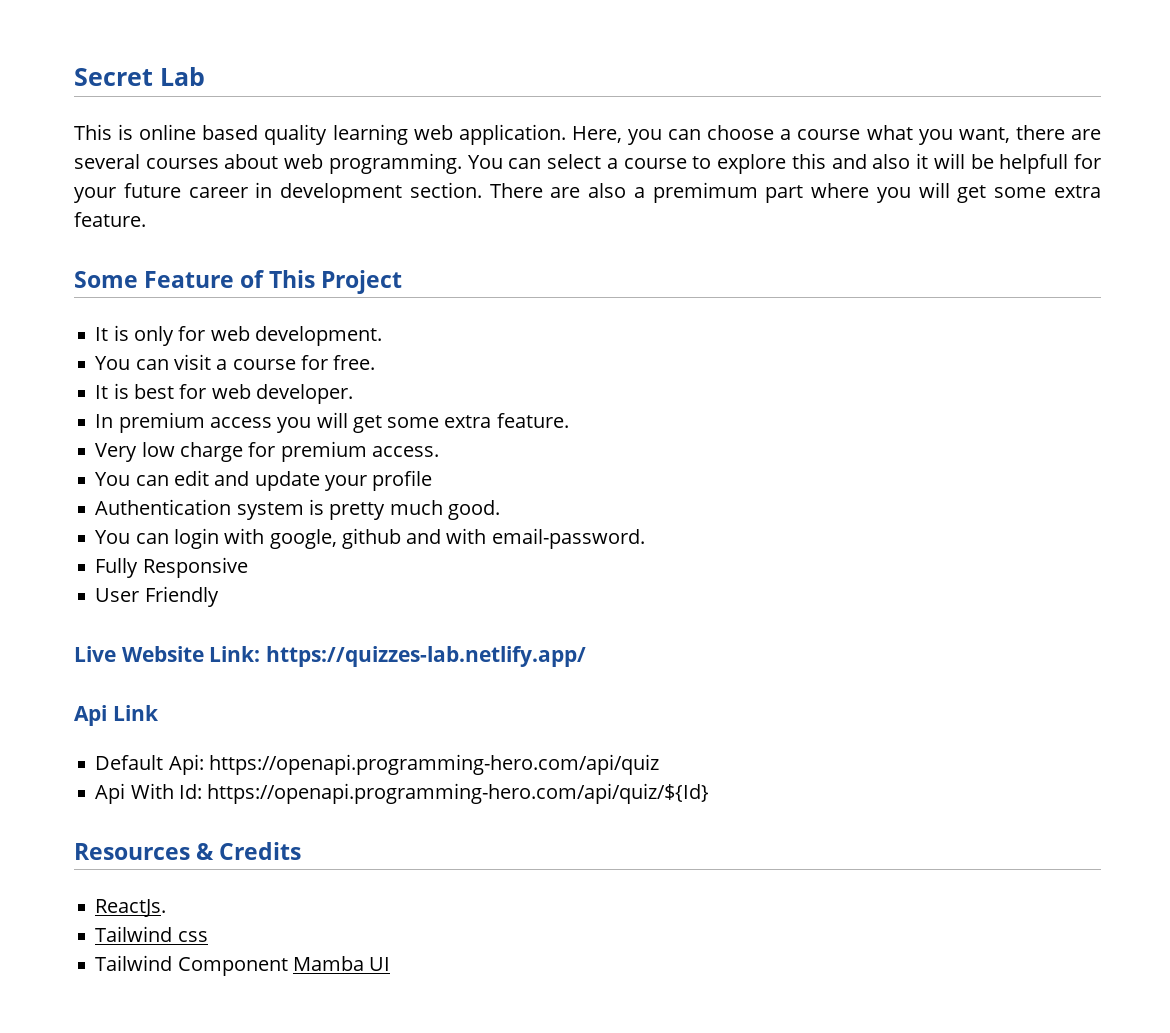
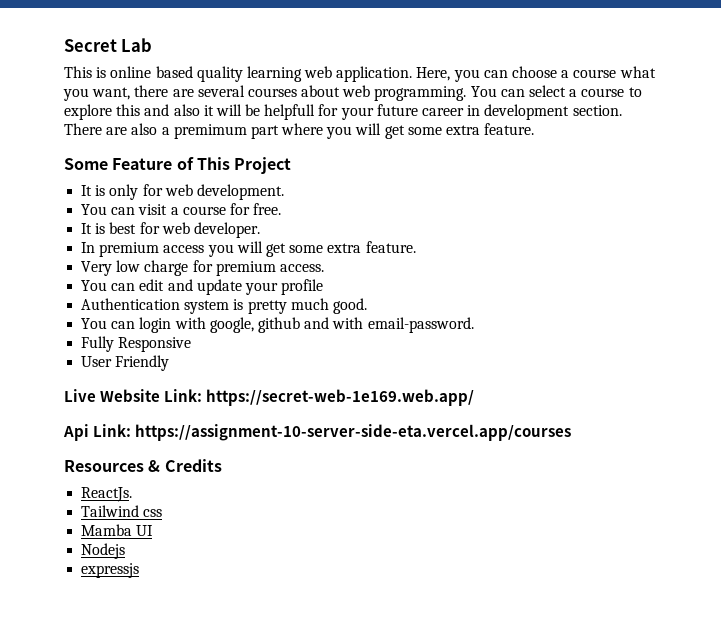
[266,646,587,667] [74,705,159,726] [95,754,659,775] [95,783,710,804] https://quizzes-lab.netlify.app/ // Api Link // Default Api: https://openapi.programming-hero.com/api/quiz // Api With Id: https://openapi.programming-hero.com/api/quiz/${Id} -> [206,389,475,406] [63,424,572,441] https://secret-web-1e169.web.app/ // Api Link: https://assignment-10-server-side-eta.vercel.app/courses
[95,955,288,976] Tailwind Component -> (163, 513) none
(391, 964) none -> [81,543,126,559] [81,563,140,578] // Nodejs // expressjs

